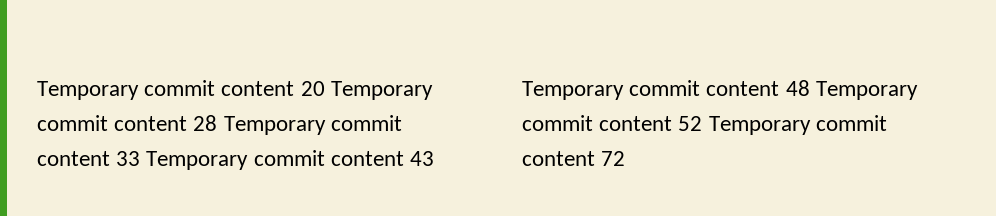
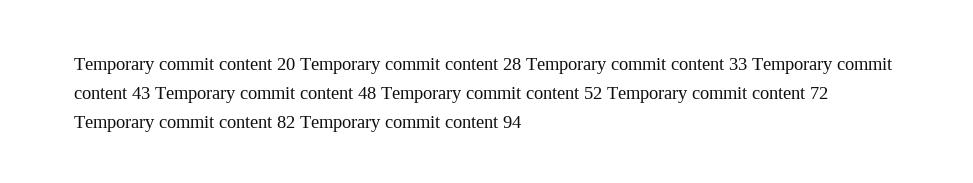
(626, 158) none -> [74,116,521,132] Temporary commit content 82 Temporary commit content 94

